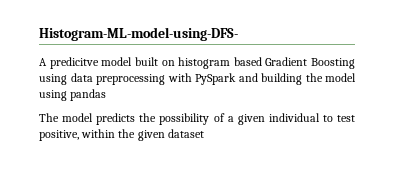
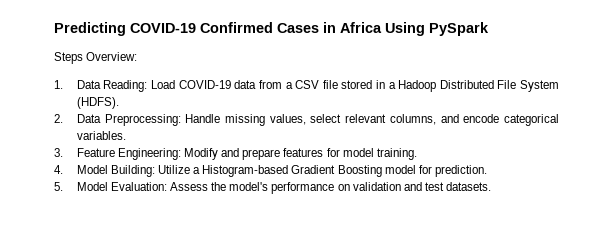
[39,27,238,41] [39,57,355,69] [39,73,356,85] [39,89,107,101] [39,113,355,125] [39,129,204,141] Histogram-ML-model-using-DFS- // A predicitve model built on histogram based Gradient Boosting using data preprocessing with PySpark and building the model using pandas // The model predicts the possibility of a given individual to test positive, within the given dataset -> [54,22,489,36] [54,52,138,64] [54,80,559,92] [76,97,119,109] [54,114,559,126] [76,131,126,140] [54,148,417,160] [54,165,487,177] [54,182,491,194] Predicting COVID-19 Confirmed Cases in Africa Using PySpark // Steps Overview: // 1. Data Reading: Load COVID-19 data from a CSV file stored in a Hadoop Distributed File System (HDFS). // 2. Data Preprocessing: Handle missing values, select relevant columns, and encode categorical variables. // 3. Feature Engineering: Modify and prepare features for model training. // 4. Model Building: Utilize a Histogram-based Gradient Boosting model for prediction. // 5. Model Evaluation: Assess the model's performance on validation and test datasets.

